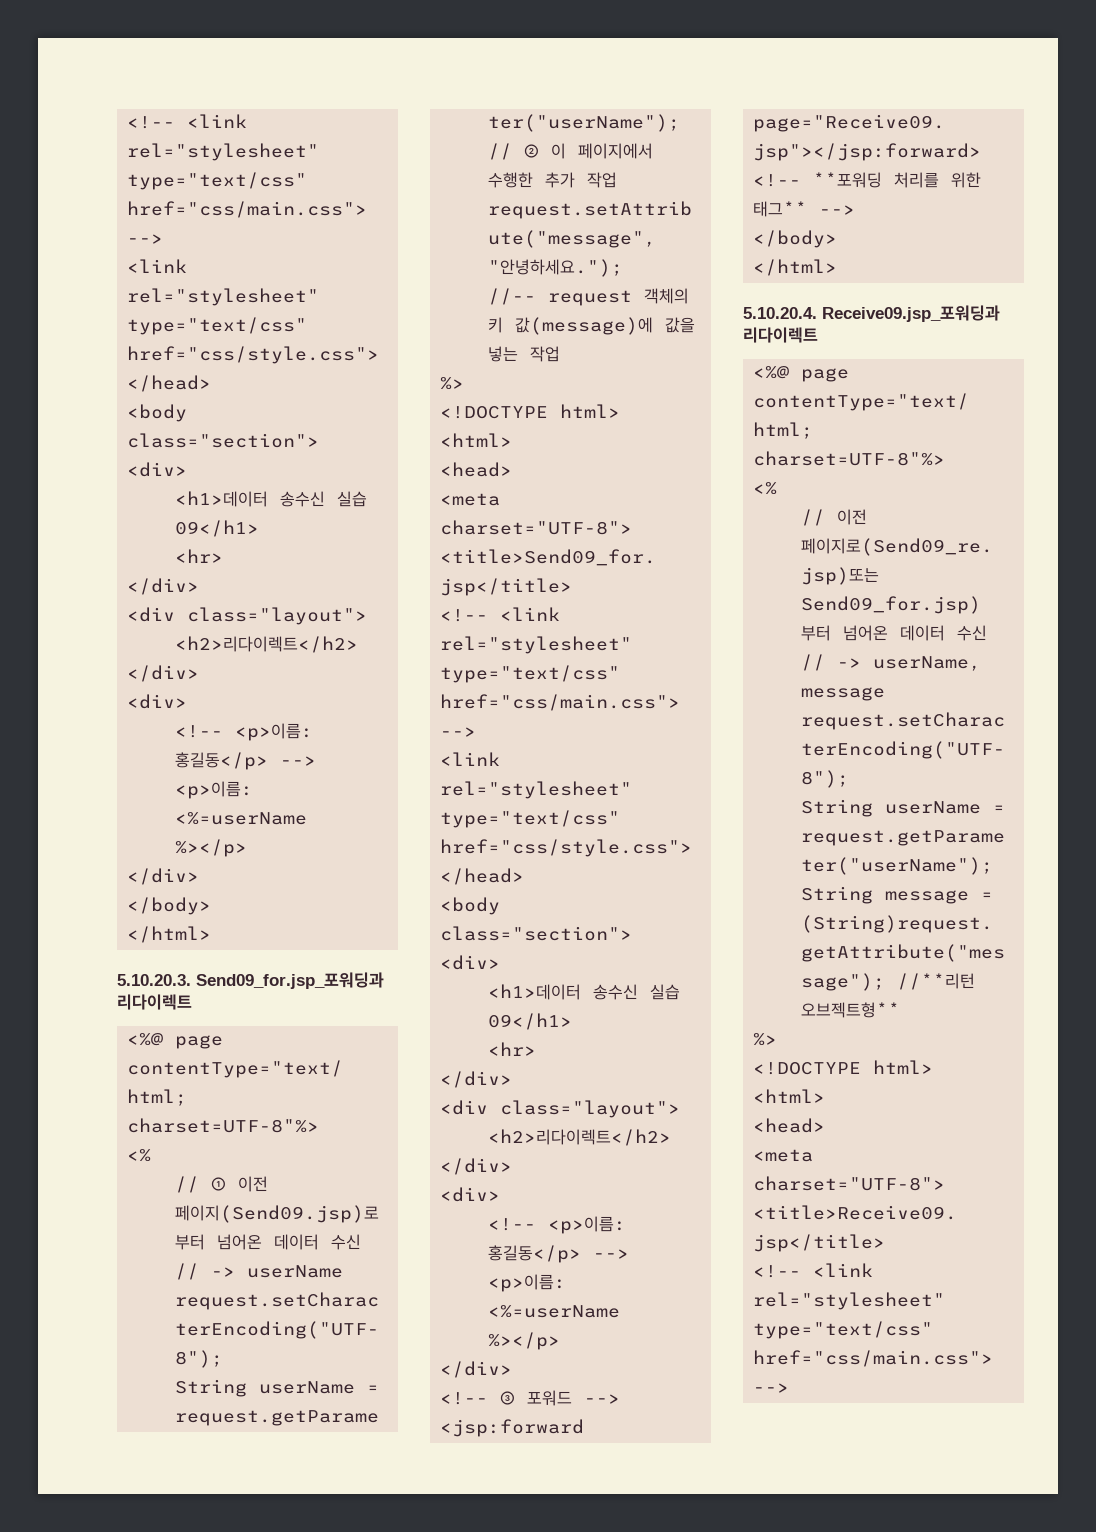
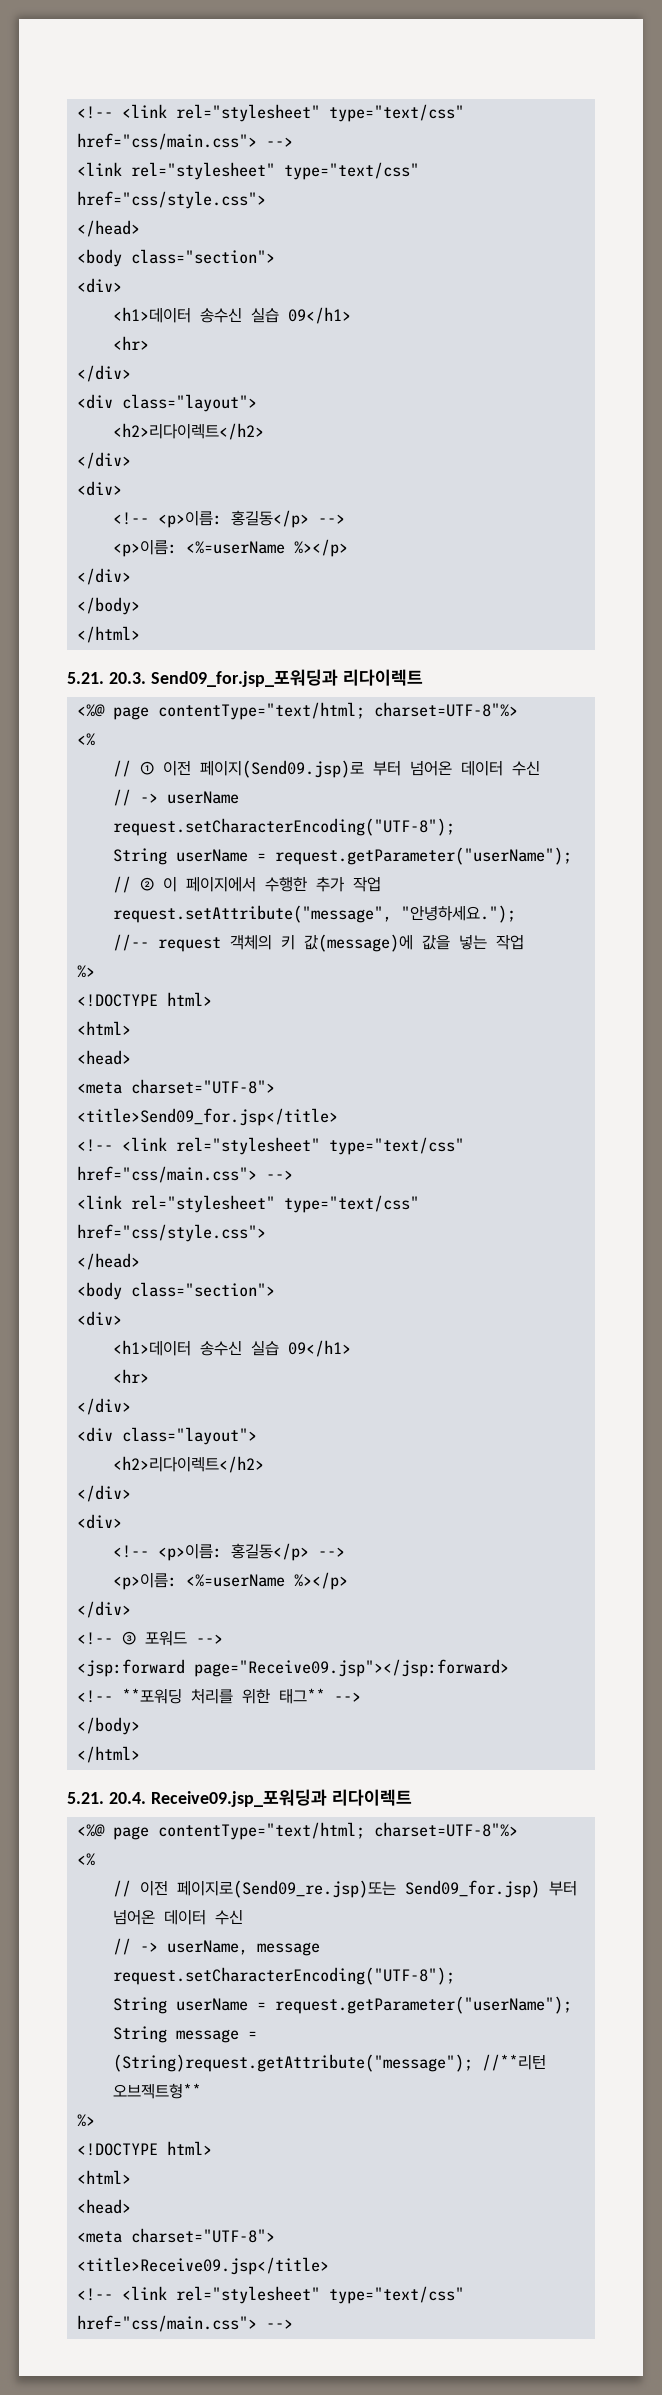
[117,974,191,986] 5.10.20.3. -> [67,672,146,684] 5.21. 20.3.
[743,307,817,319] 5.10.20.4. -> [67,1792,146,1804] 5.21. 20.4.

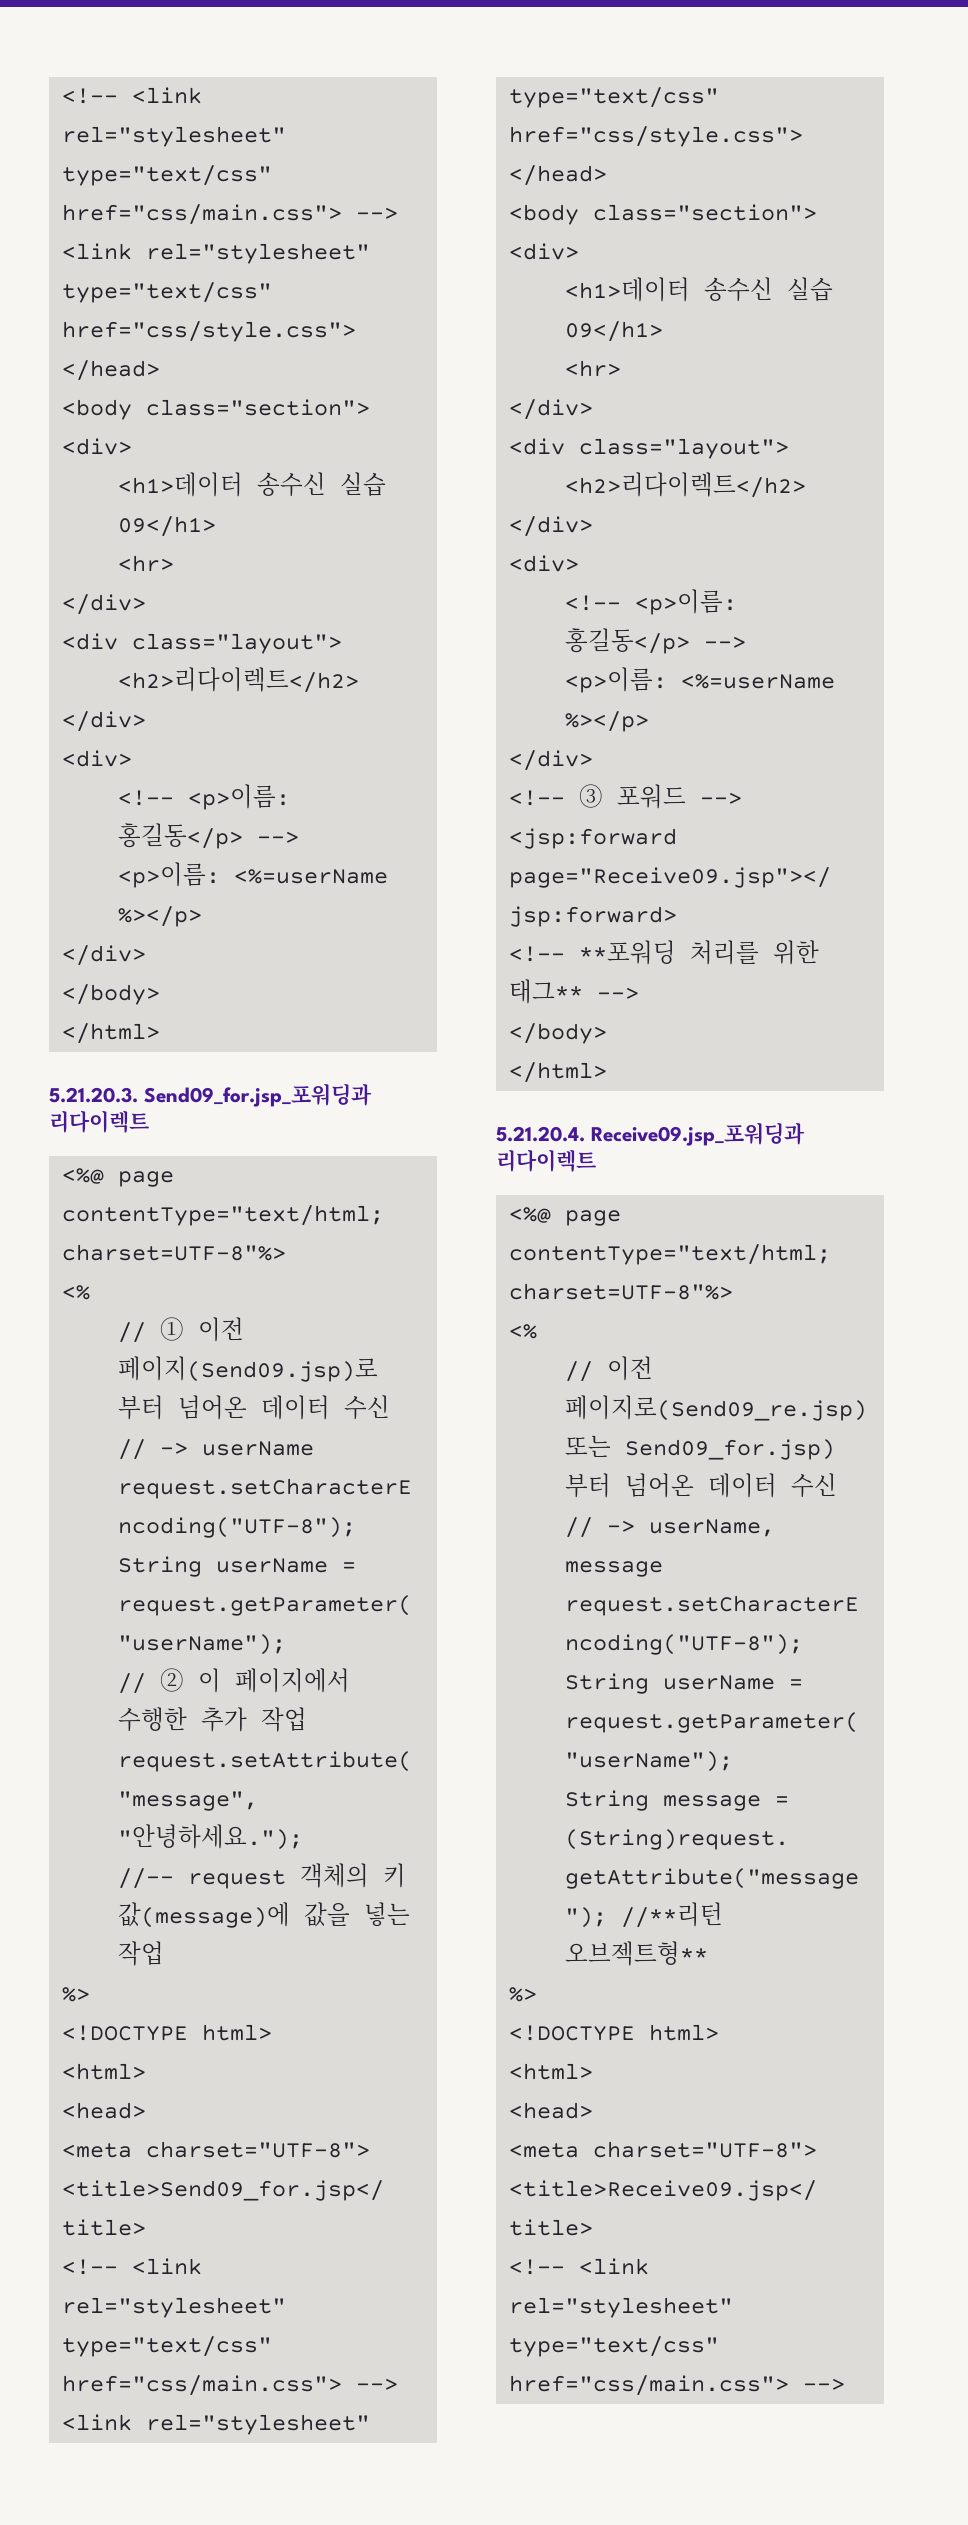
[67,672,146,684] 5.21. 20.3. -> [49,1087,138,1103] 5.21.20.3.
[67,1792,146,1804] 5.21. 20.4. -> [496,1126,585,1142] 5.21.20.4.

